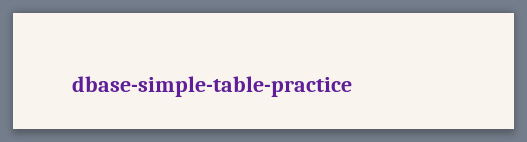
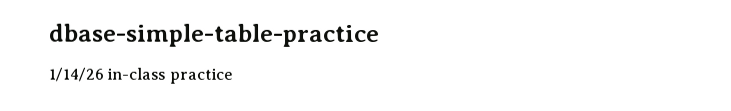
(352, 86) none -> [48,67,233,84] // 1/14/26 in-class practice

